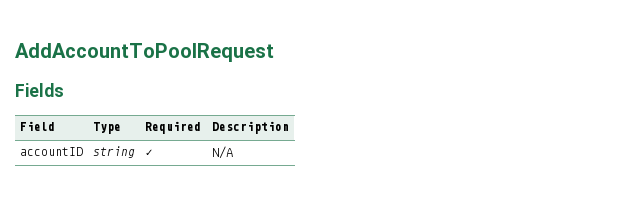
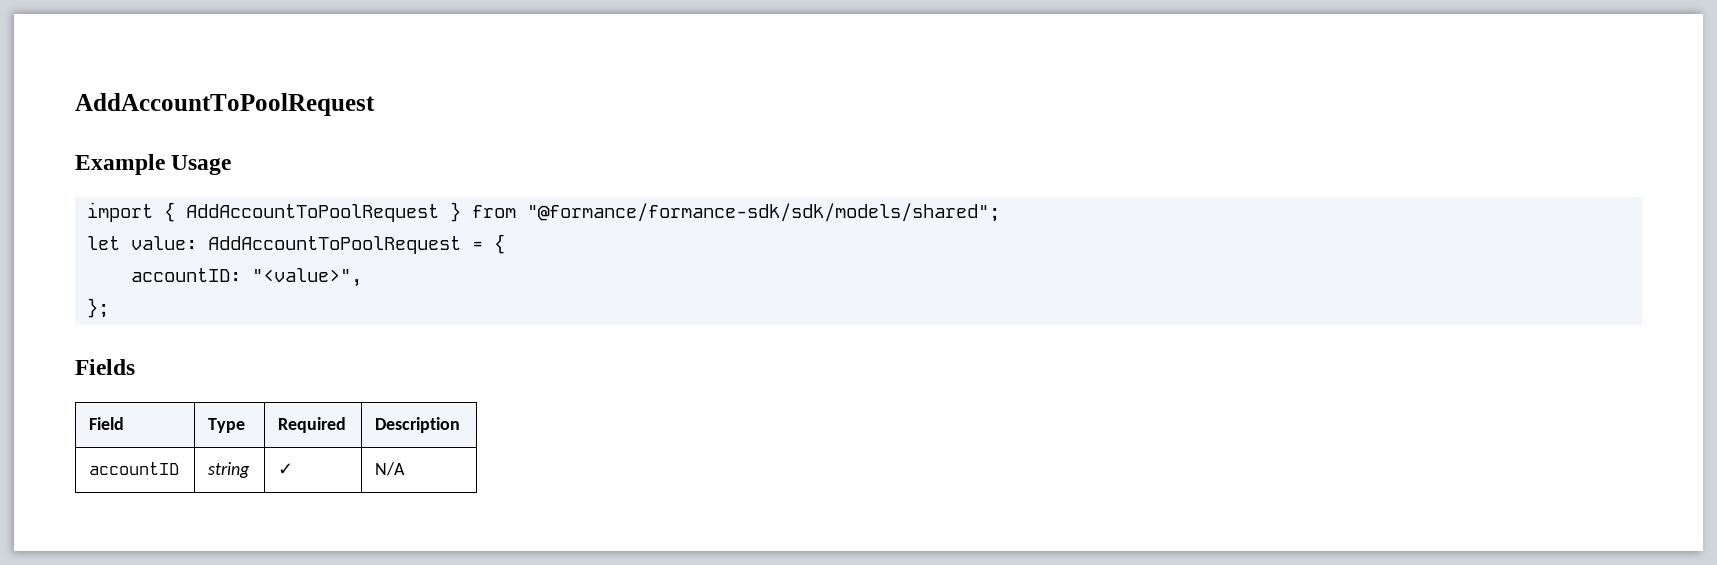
[15,43,274,62] AddAccountToPoolRequest -> [75,93,375,116] [75,154,232,175] [87,202,1000,222] [87,234,505,254] [131,268,362,287] [87,298,109,318] AddAccountToPoolRequest // Example Usage // import { AddAccountToPoolRequest } from "@formance/formance-sdk/sdk/models/shared"; // let value: AddAccountToPoolRequest = { // accountID: "<value>", // };

